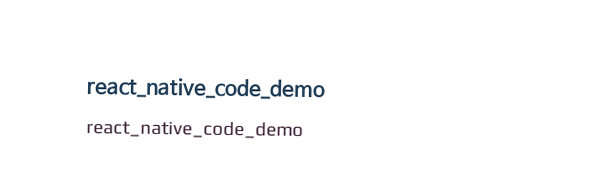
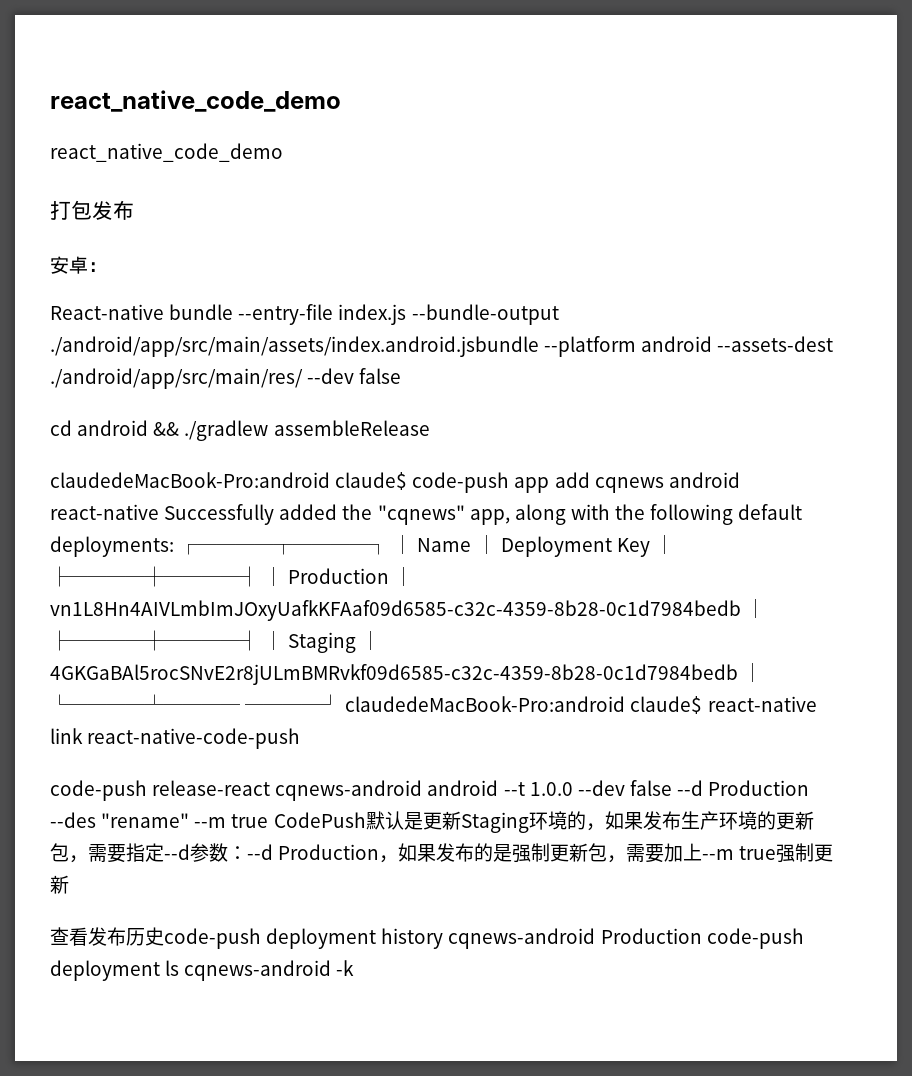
(304, 129) none -> [50,200,134,220] [50,256,107,274] [50,304,559,325] [50,336,834,357] [50,368,402,389] [50,420,430,441] [50,472,740,493] [50,504,803,525] [50,535,674,557] [50,566,414,587] [50,599,766,621] [50,630,381,653] [50,663,763,685] [50,694,817,714] [50,728,301,749] [50,780,810,801] [50,811,814,833] [50,843,834,863] [50,875,69,894] [50,927,804,949] [50,960,355,981] // 打包发布 // 安卓： // React-native bundle --entry-file index.js --bundle-output ./android/app/src/main/assets/index.android.jsbundle --platform android --assets-dest ./android/app/src/main/res/ --dev false // cd android && ./gradlew assembleRelease // claudedeMacBook-Pro:android claude$ code-push app add cqnews android react-native Successfully added the "cqnews" app, along with the following default deployments: ┌────┬────┐ │ Name │ Deployment Key │ ├────┼────┤ │ Production │ vn1L8Hn4AIVLmbImJOxyUafkKFAaf09d6585-c32c-4359-8b28-0c1d7984bedb │ ├────┼────┤ │ Staging │ 4GKGaBAl5rocSNvE2r8jULmBMRvkf09d6585-c32c-4359-8b28-0c1d7984bedb │ └────┴──── ────┘ claudedeMacBook-Pro:android claude$ react-native link react-native-code-push // code-push release-react cqnews-android android --t 1.0.0 --dev false --d Production --des "rename" --m true CodePush默认是更新Staging环境的，如果发布生产环境的更新包，需要指定--d参数：--d Production，如果发布的是强制更新包，需要加上--m true强制更新 // 查看发布历史code-push deployment history cqnews-android Production code-push deployment ls cqnews-android -k

